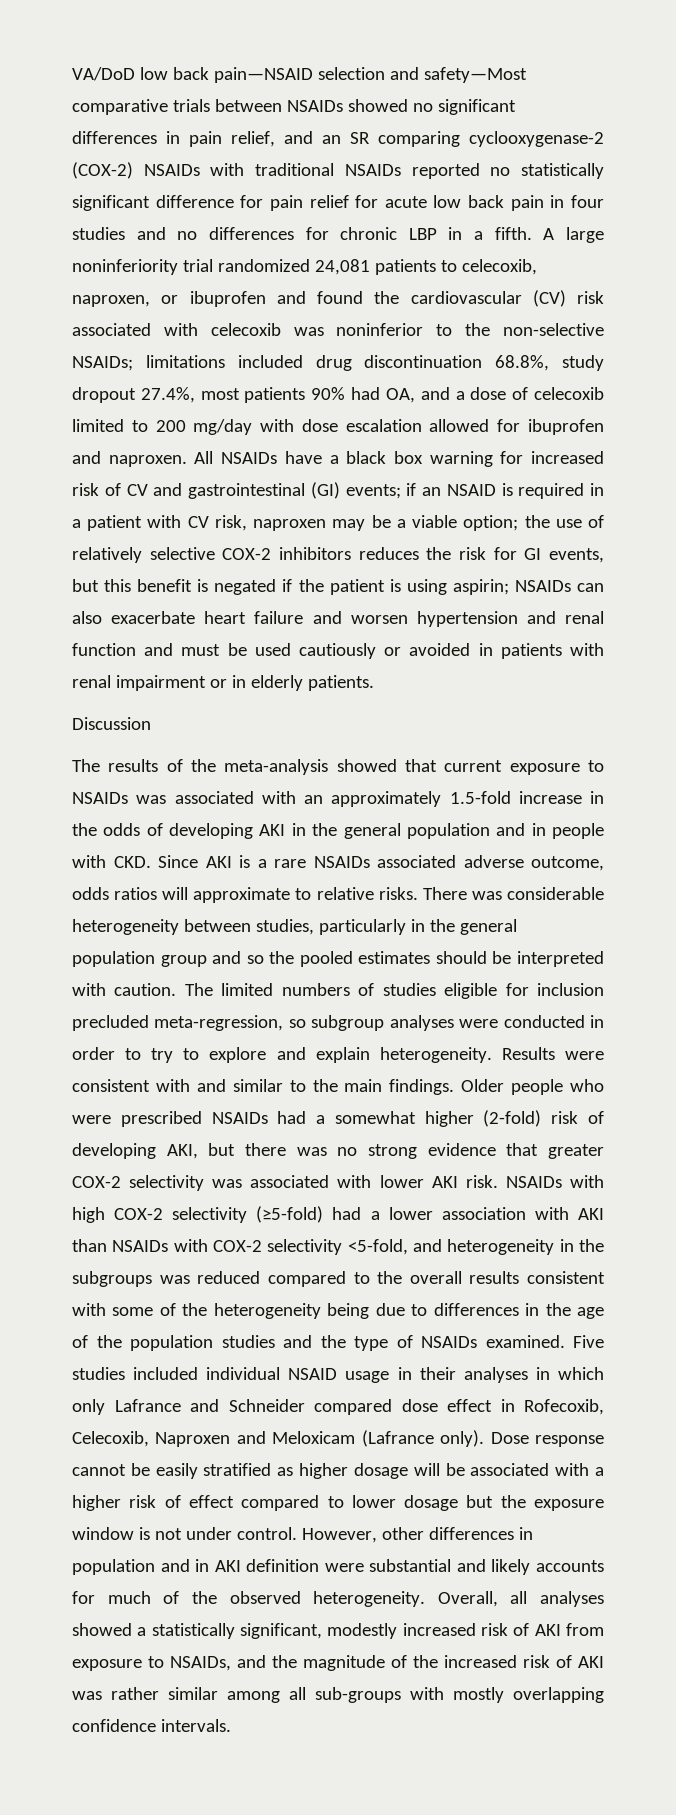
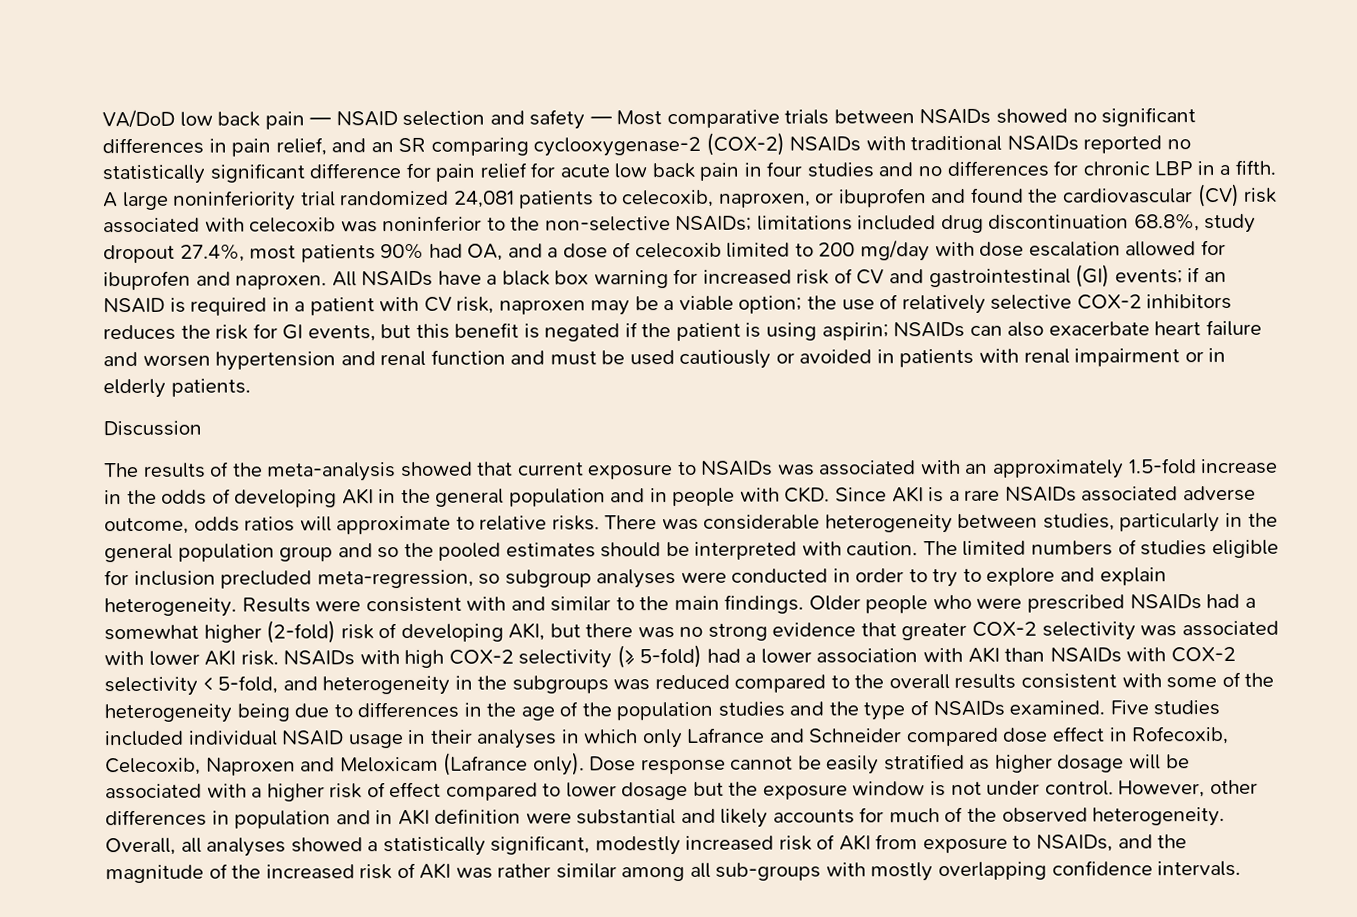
[213,67,527,83] pain—NSAID selection and safety—Most -> [264,109,663,130] pain — NSAID selection and safety — Most
[256,1206,324,1223] (≥5-fold) -> [616,644,703,669] (≥ 5-fold)
[347,1239,408,1255] <5-fold, -> [202,675,279,694] < 5-fold,

